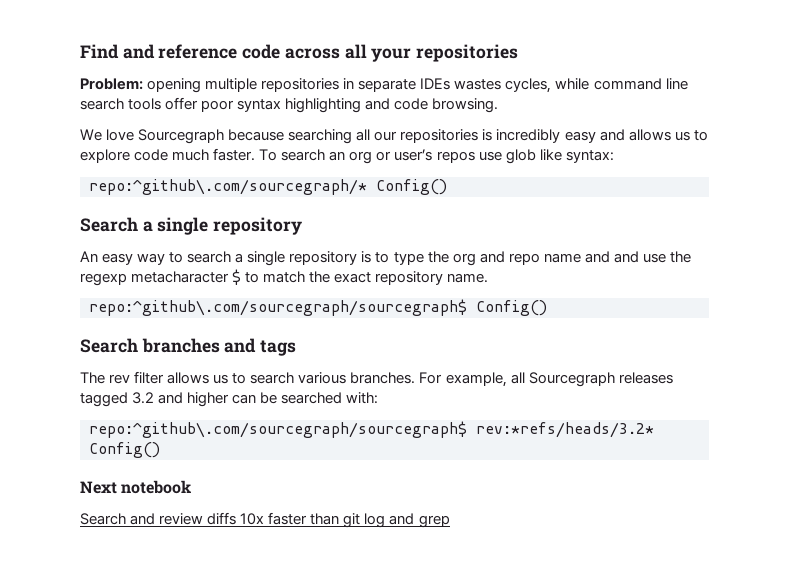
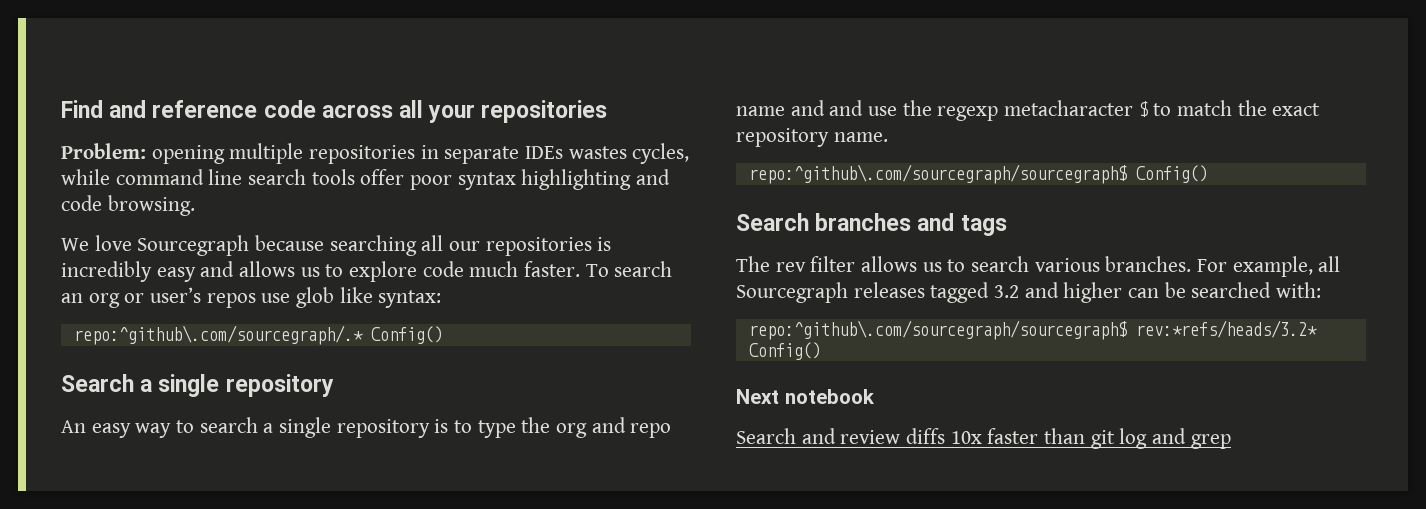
[89,179,367,195] repo:^github\.com/sourcegraph/* -> [73,325,363,345] repo:^github\.com/sourcegraph/.*

